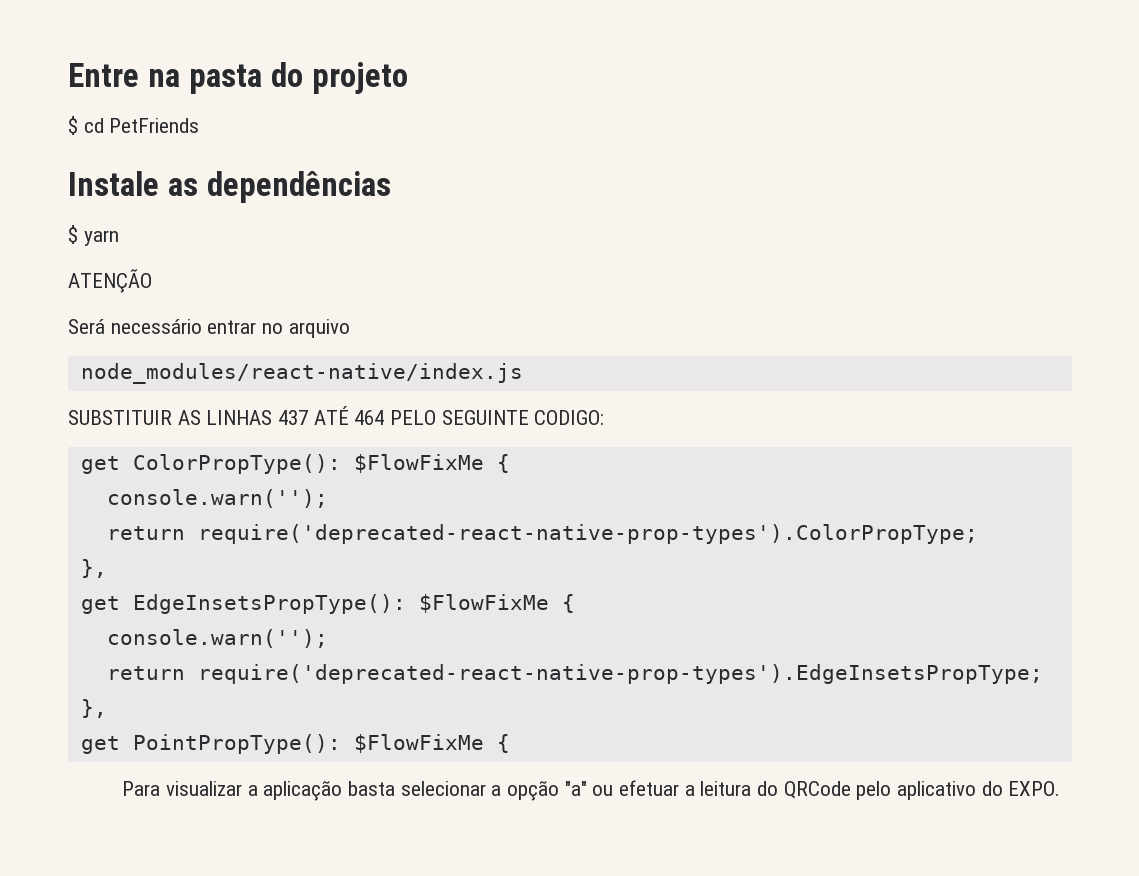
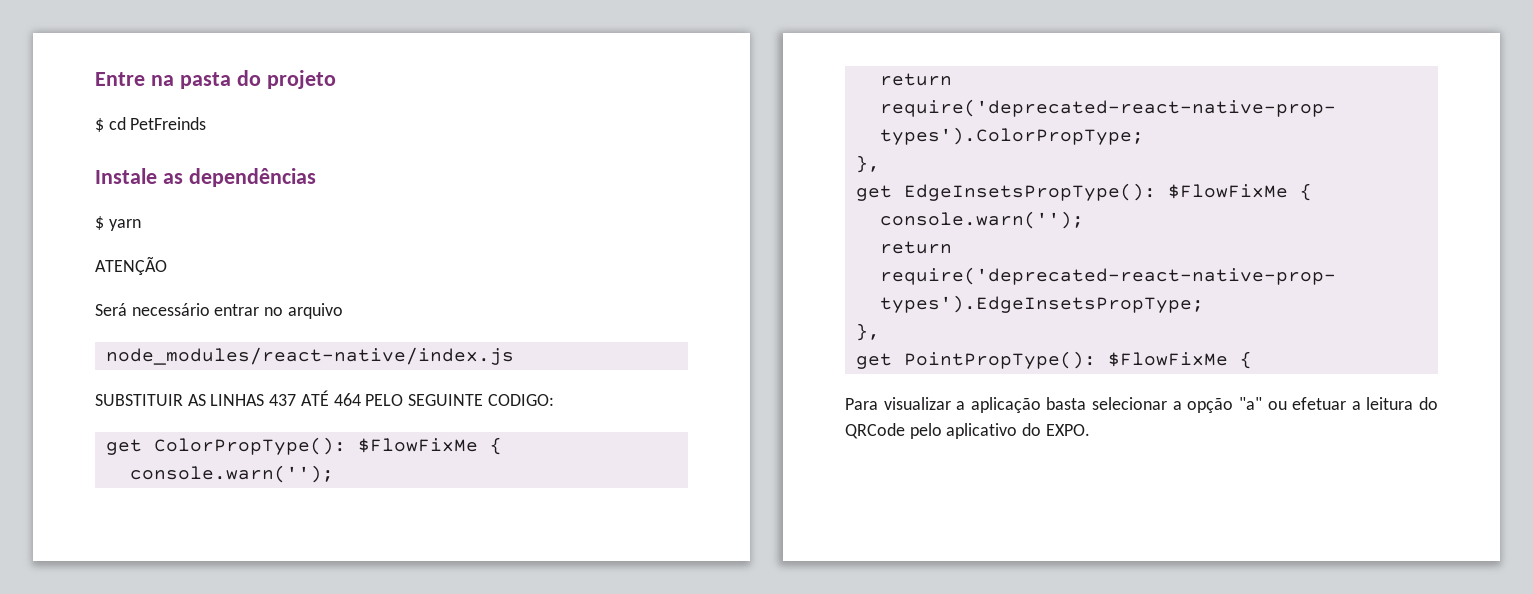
[109,118,200,133] PetFriends -> [130,117,207,130] PetFreinds

